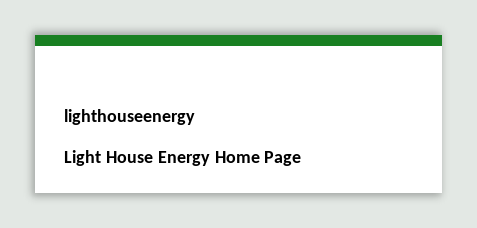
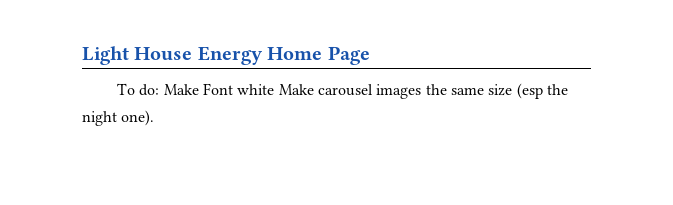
[64,109,195,125] lighthouseenergy // -> (82, 55) none
(302, 158) none -> [117,83,568,99] [82,110,155,126] // To do: Make Font white Make carousel images the same size (esp the night one).

